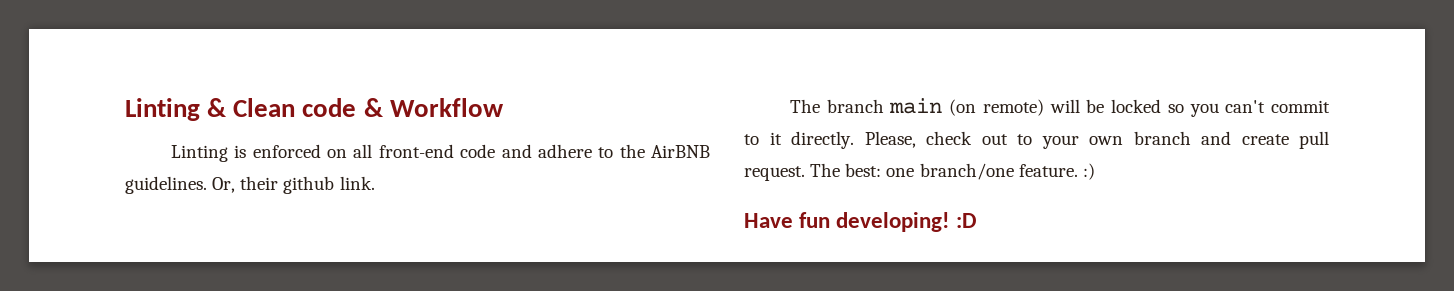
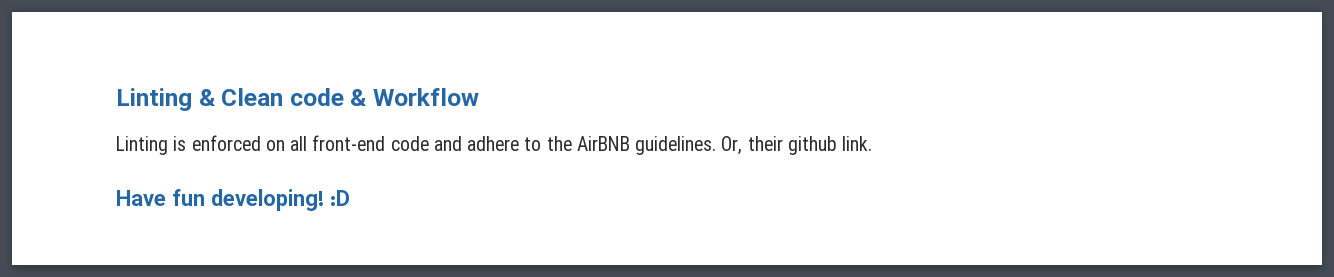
[789,98,1330,117] [744,131,1329,149] [744,163,1095,181] // The branch main (on remote) will be locked so you can't commit to it directly. Please, check out to your own branch and create pull request. The best: one branch/one feature. :) -> (873, 143) none

